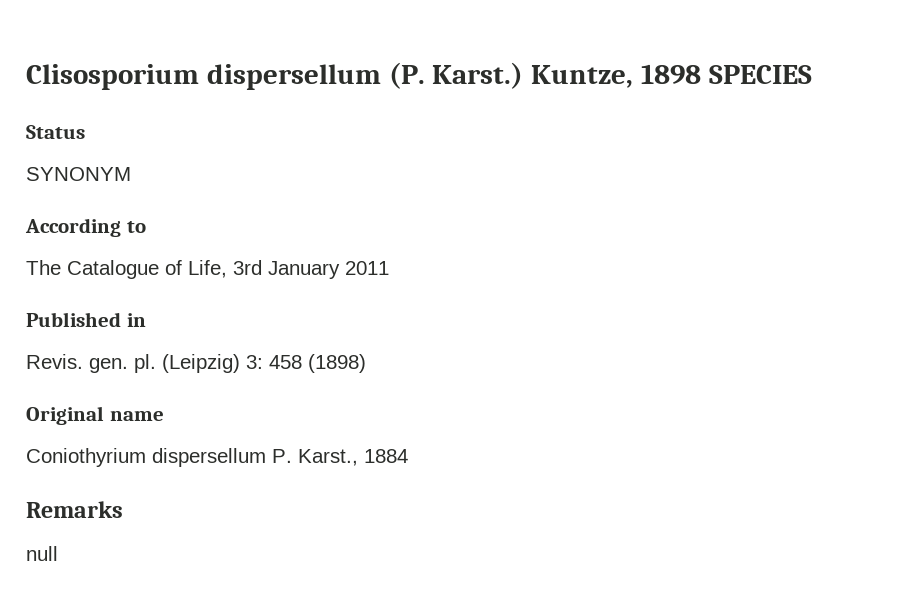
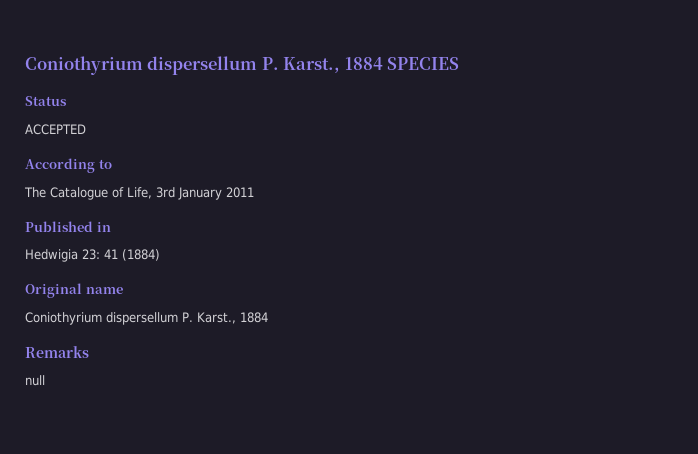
[26,62,702,90] Clisosporium dispersellum (P. Karst.) Kuntze, 1898 -> [25,56,383,75] Coniothyrium dispersellum P. Karst., 1884
[26,167,131,181] SYNONYM -> [25,124,86,135] ACCEPTED
[26,354,366,373] Revis. gen. pl. (Leipzig) 3: 458 (1898) -> [25,249,160,262] Hedwigia 23: 41 (1884)

